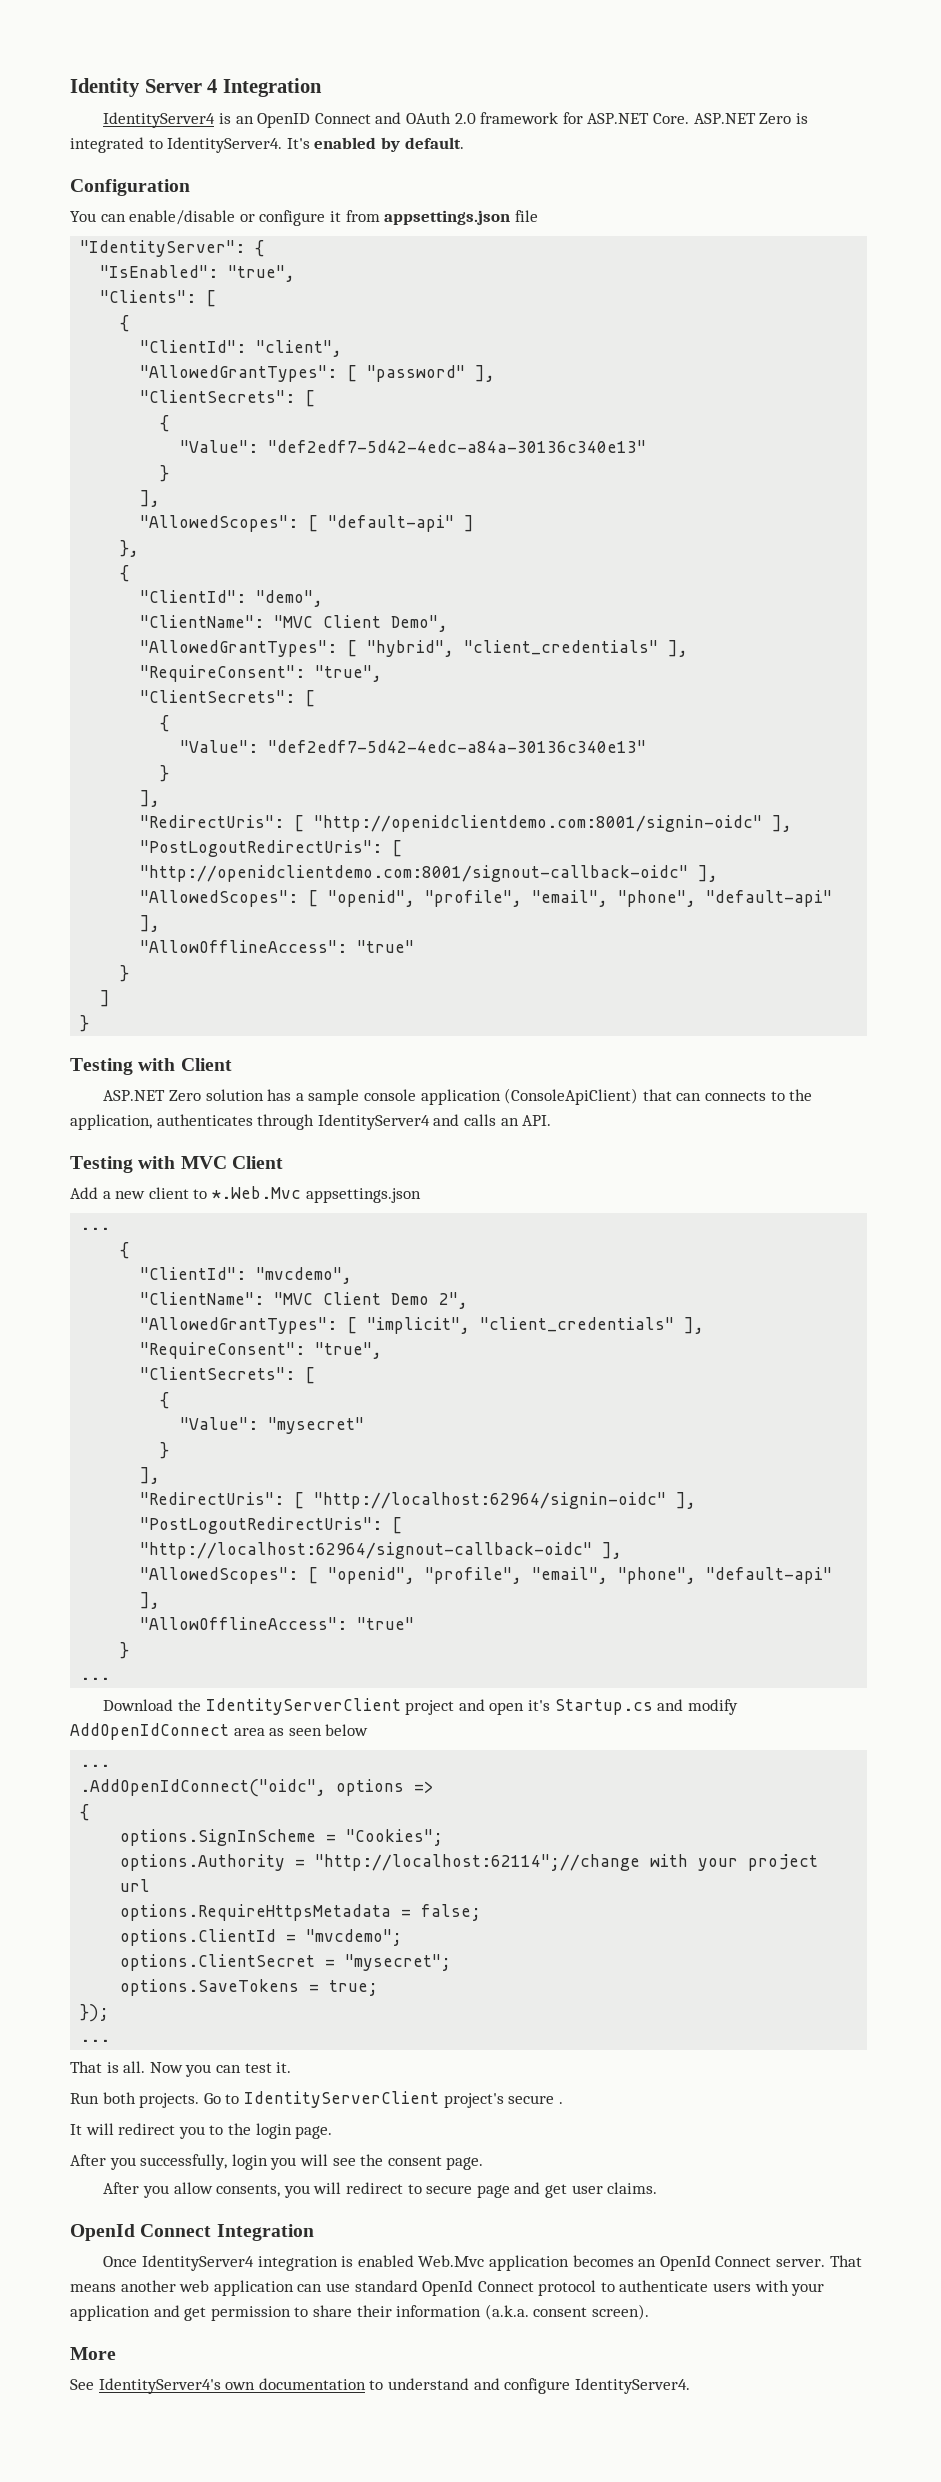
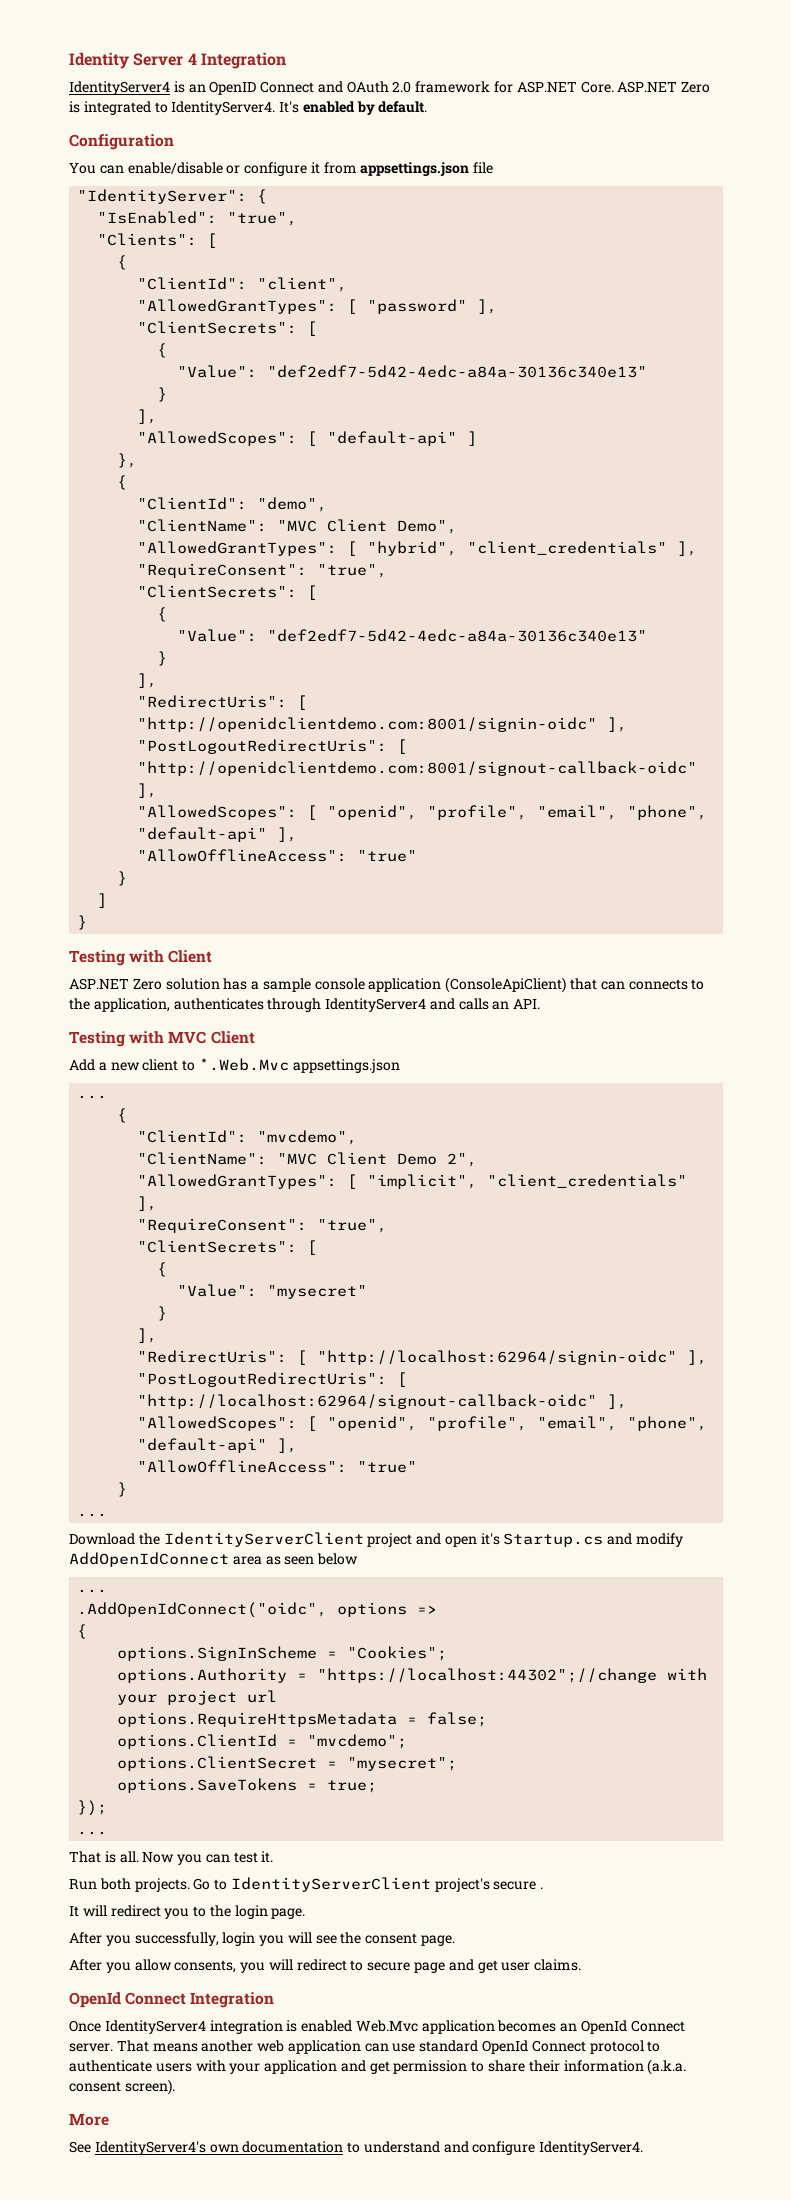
[315,1854,641,1871] "http://localhost:62114";//change -> [317,1668,658,1683] "https://localhost:44302";//change

